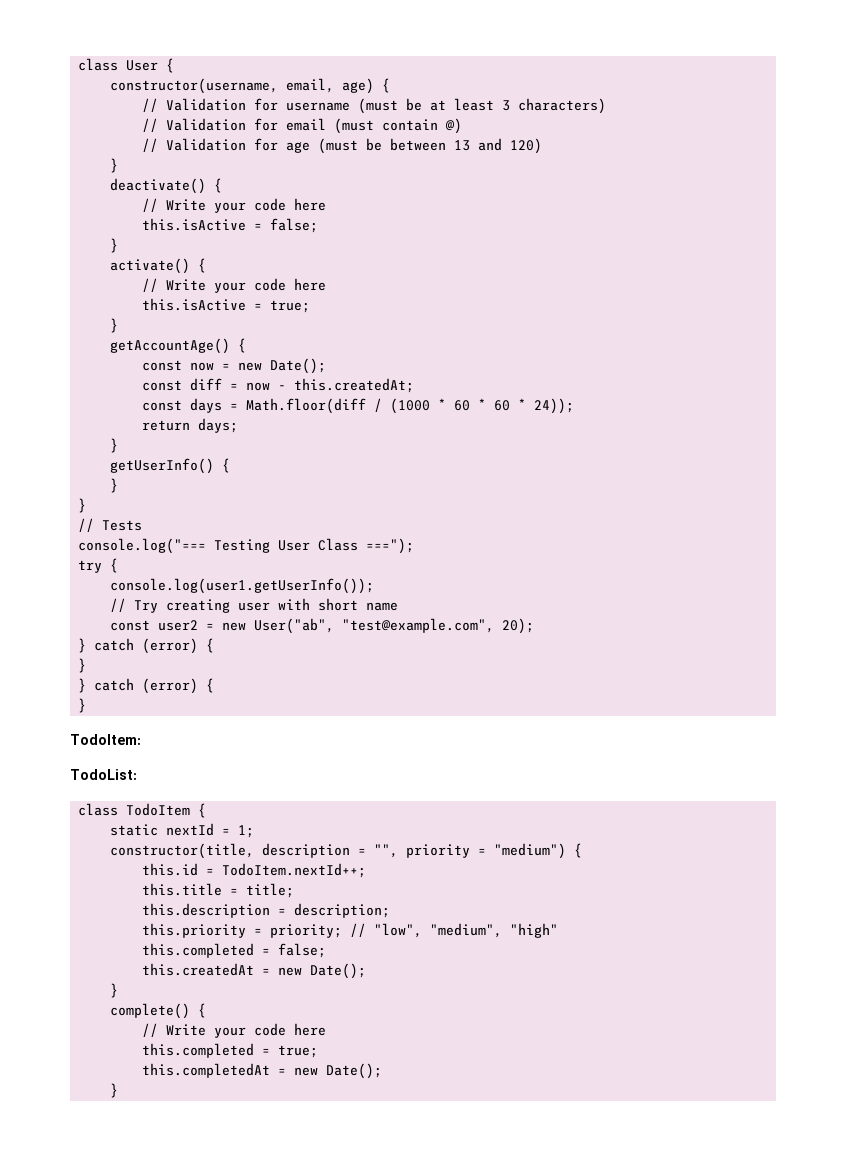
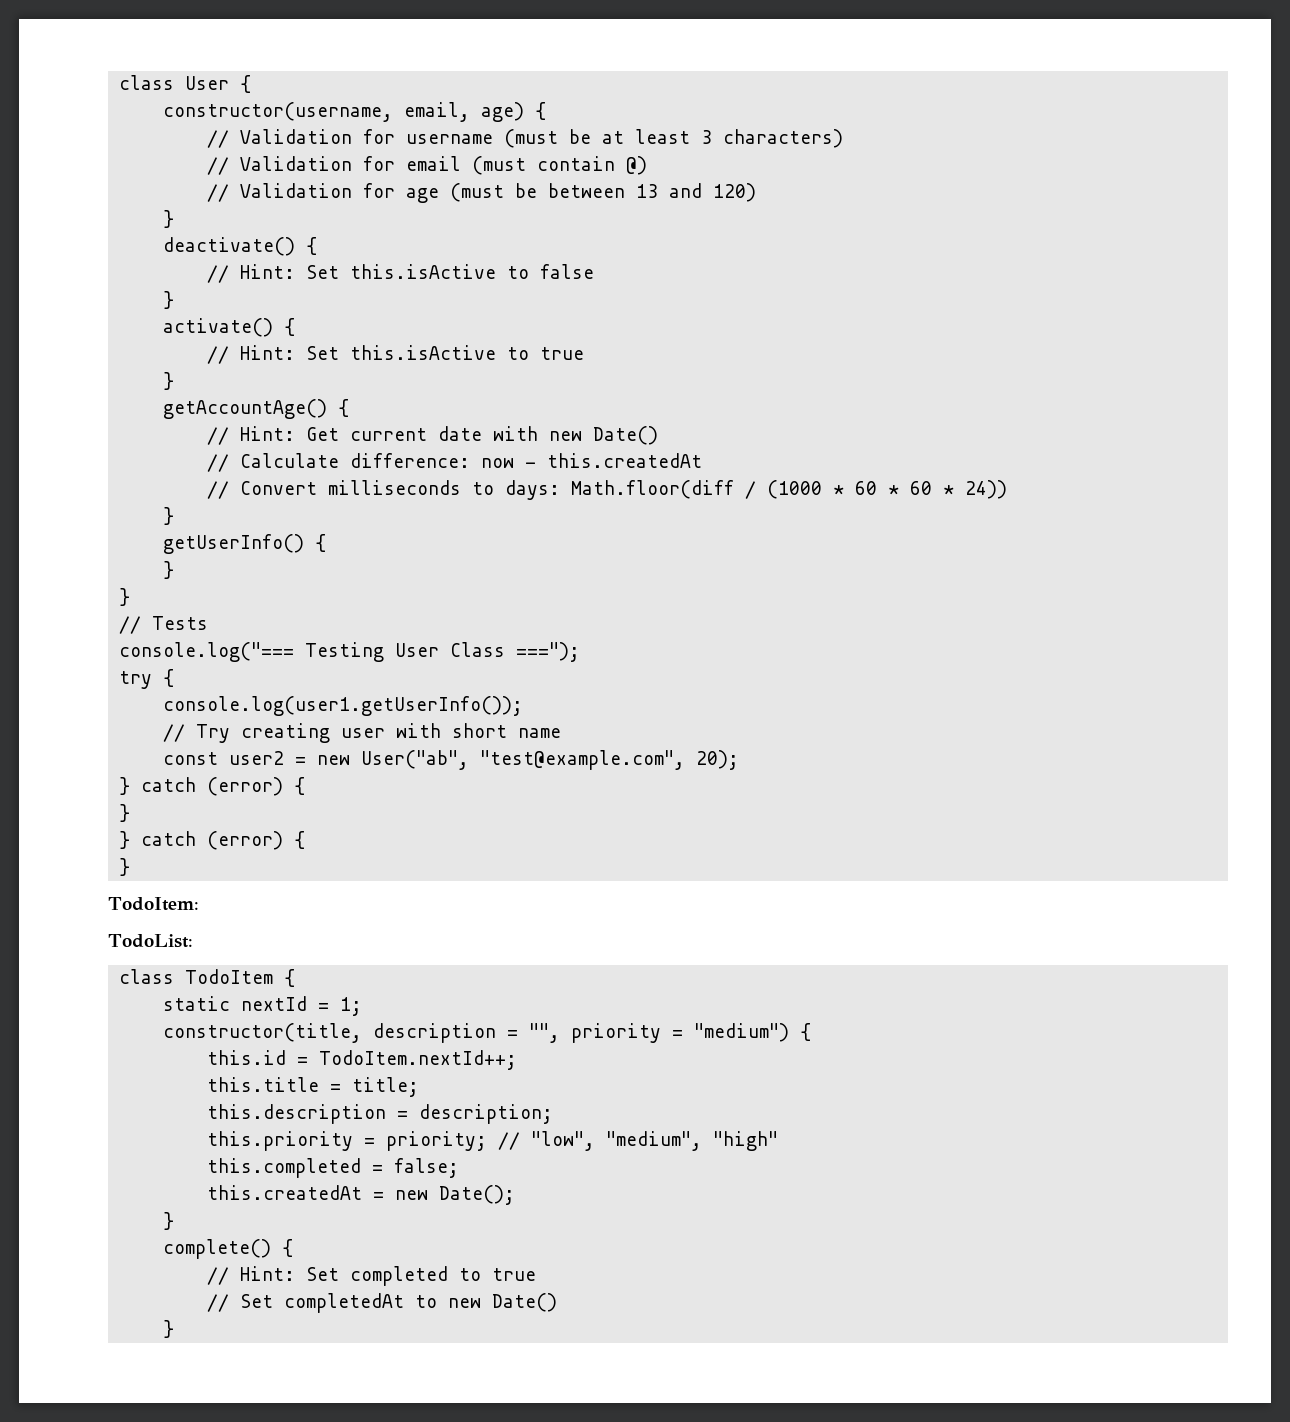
[166,198,327,213] [142,218,319,233] [110,238,119,253] [110,258,207,274] [142,278,327,293] [142,298,311,313] [110,318,119,333] [110,338,247,354] [142,358,327,374] [142,378,415,393] [142,398,239,413] Write your code here // this.isActive = false; // } // activate() { // // Write your code here // this.isActive = true; // } // getAccountAge() { // const now = new Date(); // const diff = now - this.createdAt; // const days = -> [240,264,595,279] [163,291,175,309] [163,318,296,337] [207,345,585,364] [163,372,175,390] [163,399,350,419] [207,426,659,445] [207,453,703,472] [207,480,561,500] Hint: Set this.isActive to false // } // activate() { // // Hint: Set this.isActive to true // } // getAccountAge() { // // Hint: Get current date with new Date() // // Calculate difference: now - this.createdAt // // Convert milliseconds to days:
[534,398,575,414] [142,418,239,433] 24)); // return days; -> [965,480,1008,499] 24))
[166,1023,327,1038] [142,1043,319,1058] [142,1063,383,1079] Write your code here // this.completed = true; // this.completedAt = new Date(); -> [240,1266,537,1286] [207,1293,558,1313] Hint: Set completed to true // // Set completedAt to new Date()

